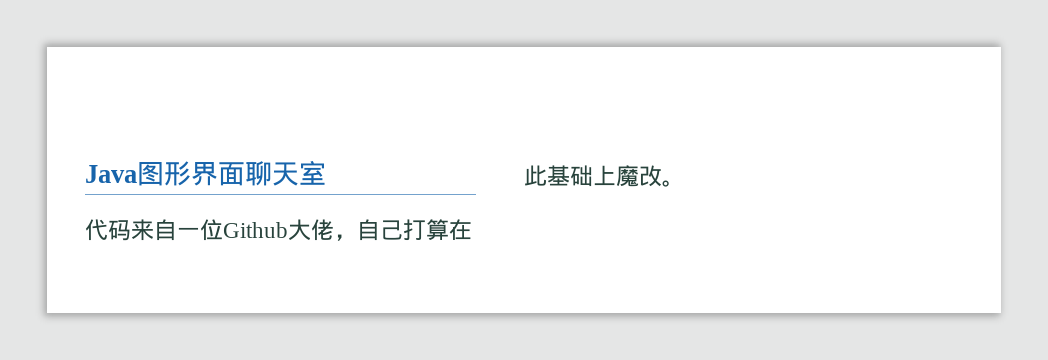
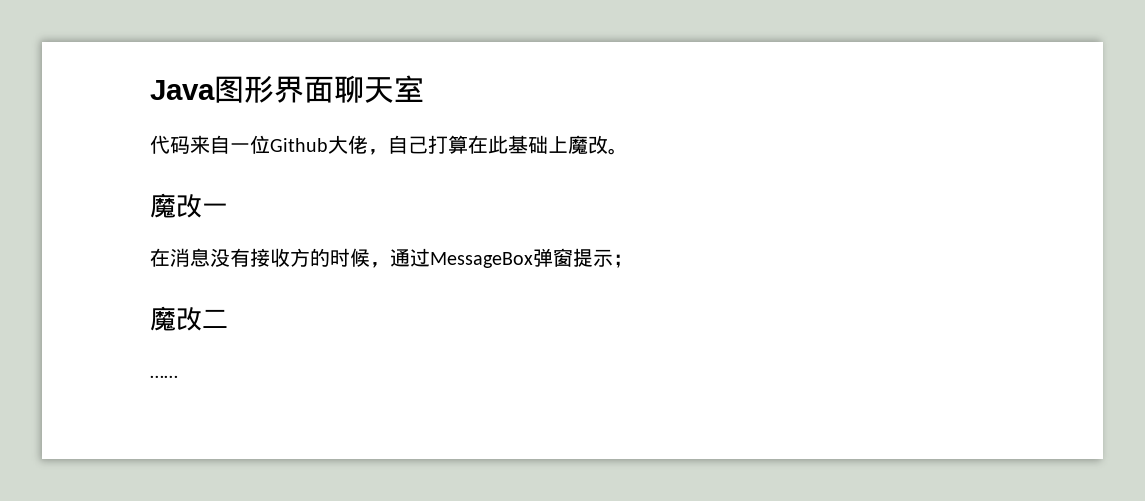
(685, 183) none -> [150,193,228,218] [150,248,633,268] [150,306,228,331] [150,375,178,378] // 魔改一 // 在消息没有接收方的时候，通过MessageBox弹窗提示； // 魔改二 // ……

